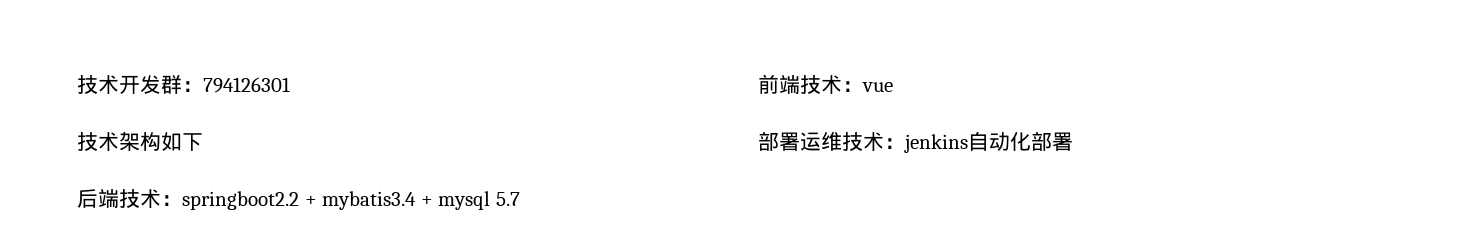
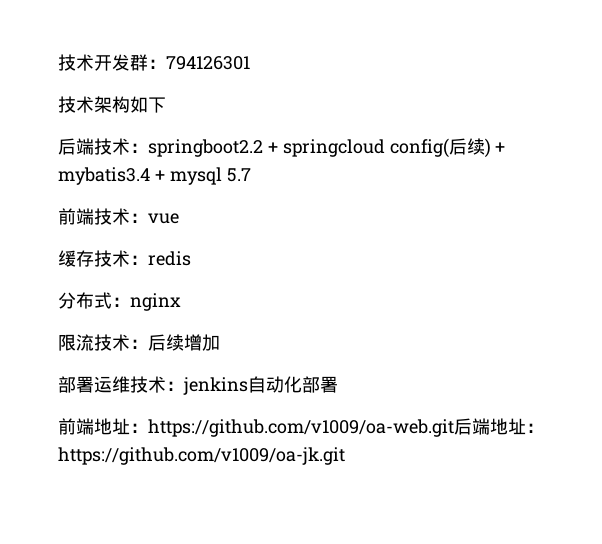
(317, 201) none -> [282,138,506,158] springcloud config(后续) +
(893, 87) none -> [58,250,191,267] [58,292,181,311] [58,334,220,351] // 缓存技术：redis // 分布式：nginx // 限流技术：后续增加
(1073, 141) none -> [58,418,544,437] [58,447,345,465] // 前端地址：https://github.com/v1009/oa-web.git后端地址：https://github.com/v1009/oa-jk.git

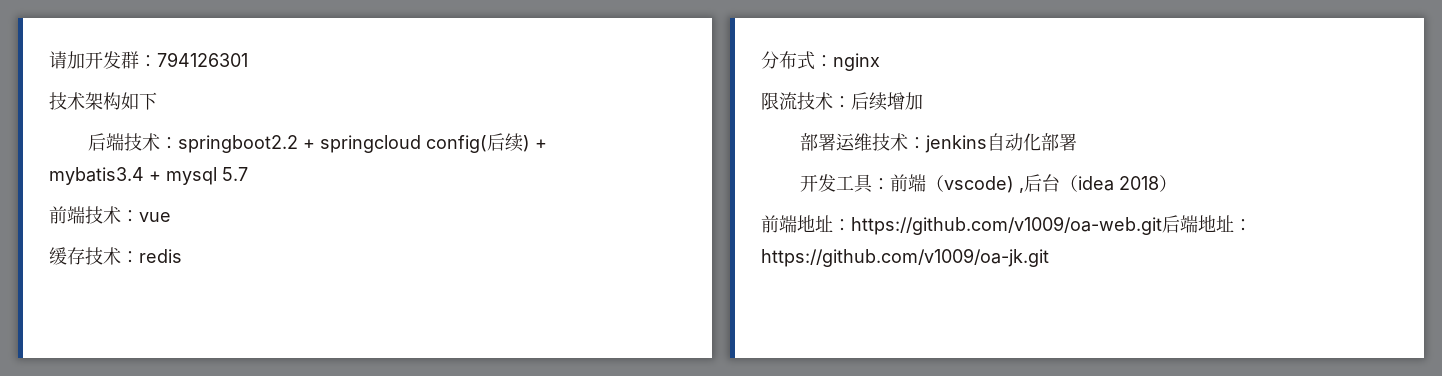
[58,54,94,71] 技术 -> [49,51,85,69] 请加
(338, 384) none -> [799,174,1177,193] // 开发工具：前端（vscode) ,后台（idea 2018）

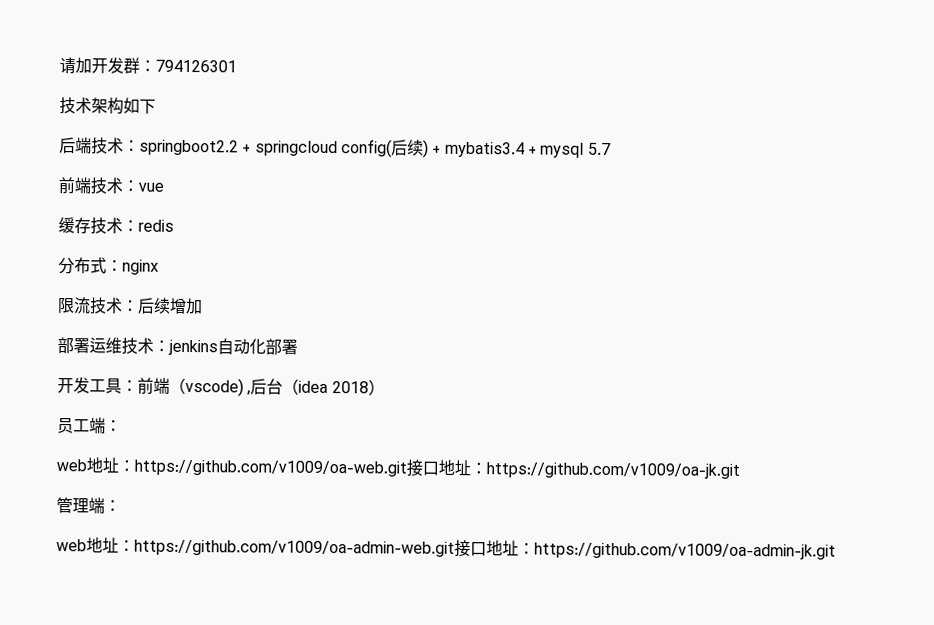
[761,215,797,233] 前端 -> [57,417,122,434] [56,459,87,472] 员工端： // web
[1162,215,1198,233] 后端 -> [406,459,439,477] 接口
(1049, 257) none -> [56,497,121,514] [56,537,836,560] // 管理端： // web地址：https://github.com/v1009/oa-admin-web.git接口地址：https://github.com/v1009/oa-admin-jk.git

